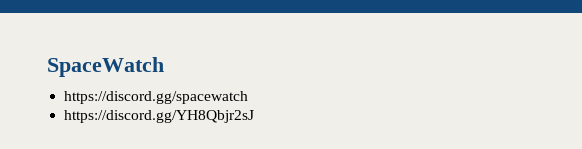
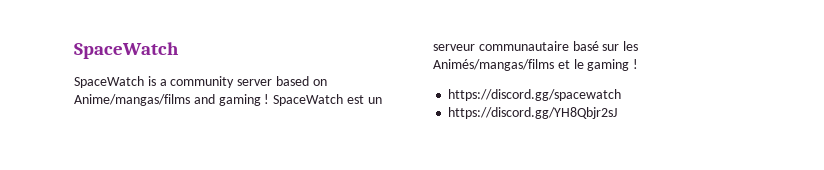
[47,57,164,77] SpaceWatch -> [74,42,179,59] [74,76,327,88] [74,94,382,106] [433,41,639,51] [433,59,639,71] SpaceWatch // SpaceWatch is a community server based on Anime/mangas/films and gaming ! SpaceWatch est un serveur communautaire basé sur les Animés/mangas/films et le gaming !

